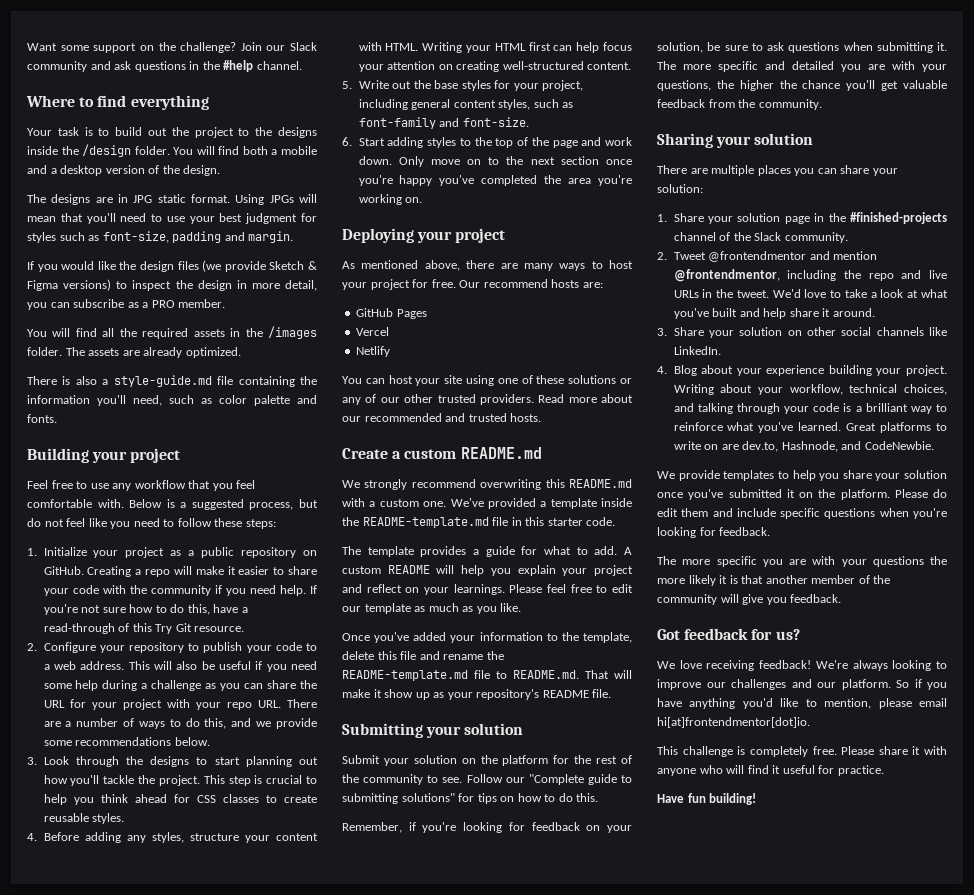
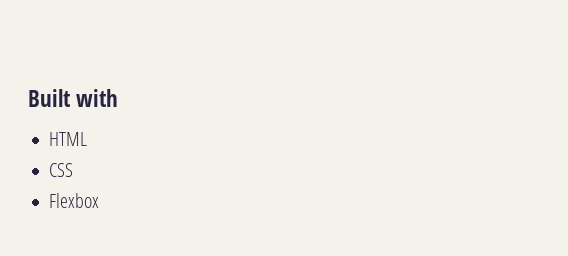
[27,42,317,53] [27,60,302,72] [26,95,209,110] [27,127,318,138] [27,144,318,157] [27,165,221,176] [27,194,318,205] [27,213,317,224] [27,231,294,243] [27,260,317,272] [27,279,317,291] [27,299,226,310] [27,326,318,339] [27,347,241,358] [27,375,317,387] [27,395,317,406] [27,414,57,423] [27,448,181,463] [27,480,256,491] [27,499,318,510] [27,518,276,529] [27,547,317,558] [43,566,318,577] [43,585,317,596] [43,604,248,615] [43,623,245,634] [27,642,318,653] [43,661,317,672] [43,680,318,691] [43,699,317,710] [43,718,317,729] [43,737,210,746] [27,756,319,767] [43,775,318,786] [43,794,317,805] [43,813,125,824] [27,832,318,843] [358,42,632,53] [358,61,632,72] [342,80,584,91] [358,99,574,110] [358,117,529,129] [342,137,632,148] [358,156,632,167] [358,175,632,186] [358,194,423,205] [342,228,506,243] [342,260,633,271] [342,279,603,290] [356,308,427,319] [356,327,390,336] [356,346,391,357] [342,375,632,386] [342,394,633,405] [342,413,542,422] [342,447,542,459] [342,479,632,490] [342,498,632,509] [342,517,616,528] [342,546,632,557] [342,565,633,576] [342,584,633,595] [342,603,522,614] [342,632,632,643] [342,651,504,660] [342,670,632,681] [342,689,612,700] [342,723,524,738] [342,755,632,766] [342,774,632,785] [342,793,599,804] [342,822,632,833] [657,42,947,53] [657,61,947,72] [657,80,947,91] [657,99,822,110] [657,133,814,148] [657,165,898,176] [657,184,703,193] [657,212,947,224] [673,232,848,243] [657,251,878,262] [673,269,947,282] [673,289,948,298] [673,308,875,319] [657,327,947,338] [673,346,721,355] [657,365,947,376] [673,384,947,395] [673,403,947,414] [673,422,947,433] [673,441,934,452] [657,470,947,481] [657,489,947,500] [657,508,947,519] [657,527,771,538] [657,556,947,567] [657,575,891,586] [657,594,842,605] [657,628,800,640] [657,660,947,671] [657,679,947,690] [657,698,947,709] [657,717,810,728] [657,746,947,757] [657,765,884,776] [657,793,757,805] Want some support on the challenge? Join our Slack community and ask questions in the #help channel. // Where to find everything // Your task is to build out the project to the designs inside the /design folder. You will find both a mobile and a desktop version of the design. // The designs are in JPG static format. Using JPGs will mean that you'll need to use your best judgment for styles such as font-size, padding and margin. // If you would like the design files (we provide Sketch & Figma versions) to inspect the design in more detail, you can subscribe as a PRO member. // You will find all the required assets in the /images folder. The assets are already optimized. // There is also a style-guide.md file containing the information you'll need, such as color palette and fonts. // Building your project // Feel free to use any workflow that you feel comfortable with. Below is a suggested process, but do not feel like you need to follow these steps: // 1. Initialize your project as a public repository on GitHub. Creating a repo will make it easier to share your code with the community if you need help. If you're not sure how to do this, have a read-through of this Try Git resource. // 2. Configure your repository to publish your code to a web address. This will also be useful if you need some help during a challenge as you can share the URL for your project with your repo URL. There are a number of ways to do this, and we provide some recommendations below. // 3. Look through the designs to start planning out how you'll tackle the project. This step is crucial to help you think ahead for CSS classes to create reusable styles. // 4. Before adding any styles, structure your content with HTML. Writing your HTML first can help focus your attention on creating well-structured content. // 5. Write out the base styles for your project, including general content styles, such as font-family and font-size. // 6. Start adding styles to the top of the page and work down. Only move on to the next section once you're happy you've completed the area you're working on. // Deploying your project // As mentioned above, there are many ways to host your project for free. Our recommend hosts are: // GitHub Pages // Vercel // Netlify // You can host your site using one of these solutions or any of our other trusted providers. Read more about our recommended and trusted hosts. // Create a custom README.md // We strongly recommend overwriting this README.md with a custom one. We've provided a template inside the README-template.md file in this starter code. // The template provides a guide for what to add. A custom README will help you explain your project and reflect on your learnings. Please feel free to edit our template as much as you like. // Once you've added your information to the template, delete this file and rename the README-template.md file to README.md. That will make it show up as your repository's README file. // Submitting your solution // Submit your solution on the platform for the rest of the community to see. Follow our "Complete guide to submitting solutions" for tips on how to do this. // Remember, if you're looking for feedback on your solution, be sure to ask questions when submitting it. The more specific and detailed you are with your questions, the higher the chance you'll get valuable feedback from the community. // Sharing your solution // There are multiple places you can share your solution: // 1. Share your solution page in the #finished-projects channel of the Slack community. // 2. Tweet @frontendmentor and mention @frontendmentor, including the repo and live URLs in the tweet. We'd love to take a look at what you've built and help share it around. // 3. Share your solution on other social channels like LinkedIn. // 4. Blog about your experience building your project. Writing about your workflow, technical choices, and talking through your code is a brilliant way to reinforce what you've learned. Great platforms to write on are dev.to, Hashnode, and CodeNewbie. // We provide templates to help you share your solution once you've submitted it on the platform. Please do edit them and include specific questions when you're looking for feedback. // The more specific you are with your questions the more likely it is that another member of the community will give you feedback. // Got feedback for us? // We love receiving feedback! We're always looking to improve our challenges and our platform. So if you have anything you'd like to mention, please email hi[at]frontendmentor[dot]io. // This challenge is completely free. Please share it with anyone who will find it useful for practice. // Have fun building! -> [28,89,119,107] [49,132,88,146] [49,163,74,177] [49,193,100,208] Built with // HTML // CSS // Flexbox

